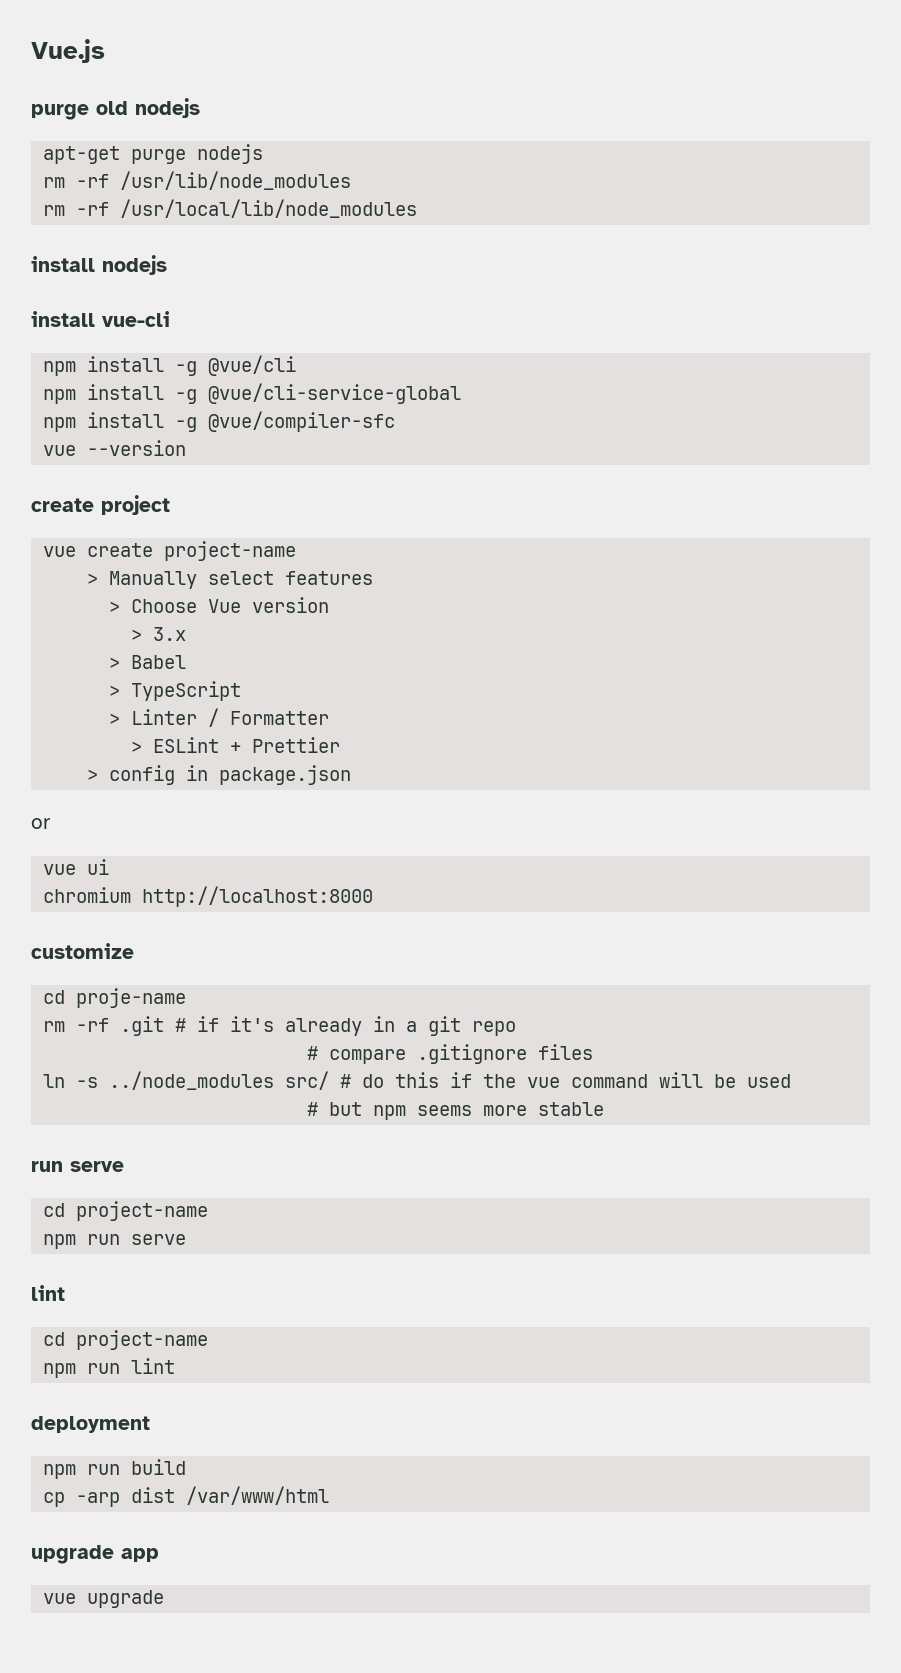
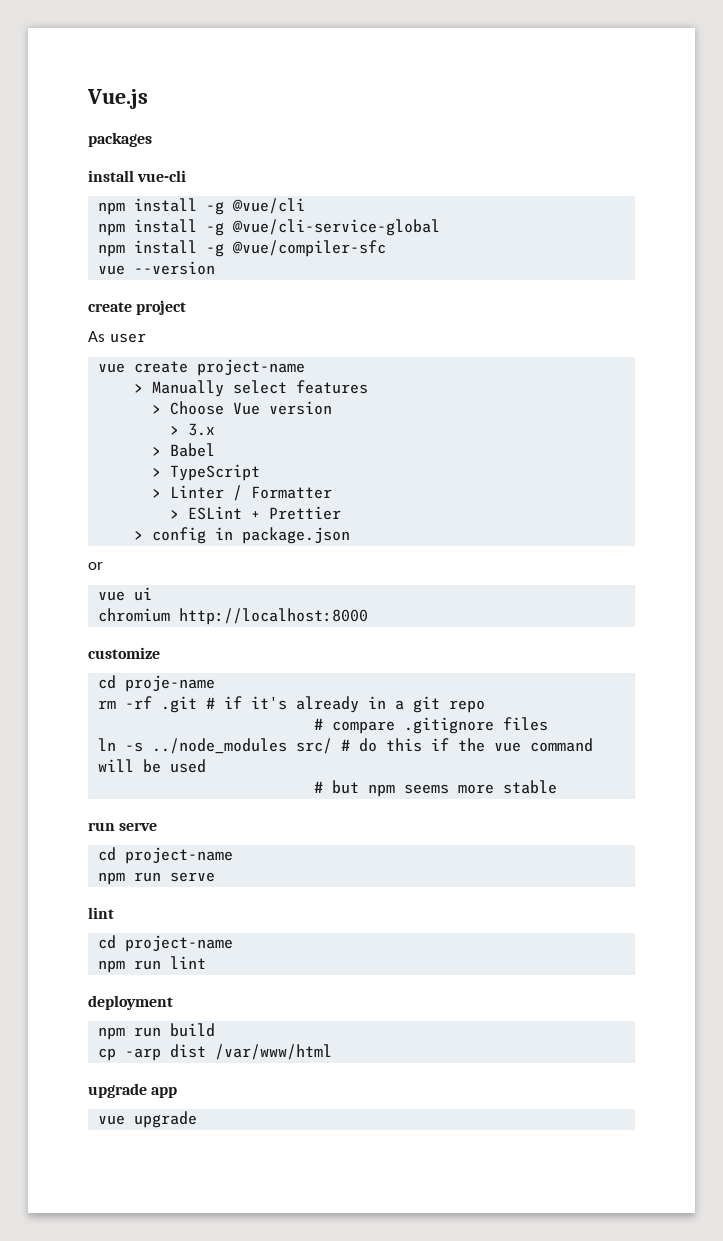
[31,98,200,120] [43,144,264,164] [43,171,352,190] [43,199,418,218] [31,255,167,275] purge old nodejs // apt-get purge nodejs // rm -rf /usr/lib/node_modules // rm -rf /usr/local/lib/node_modules // install nodejs -> [88,132,152,147] packages
(170, 505) none -> [88,331,146,343] // As user

